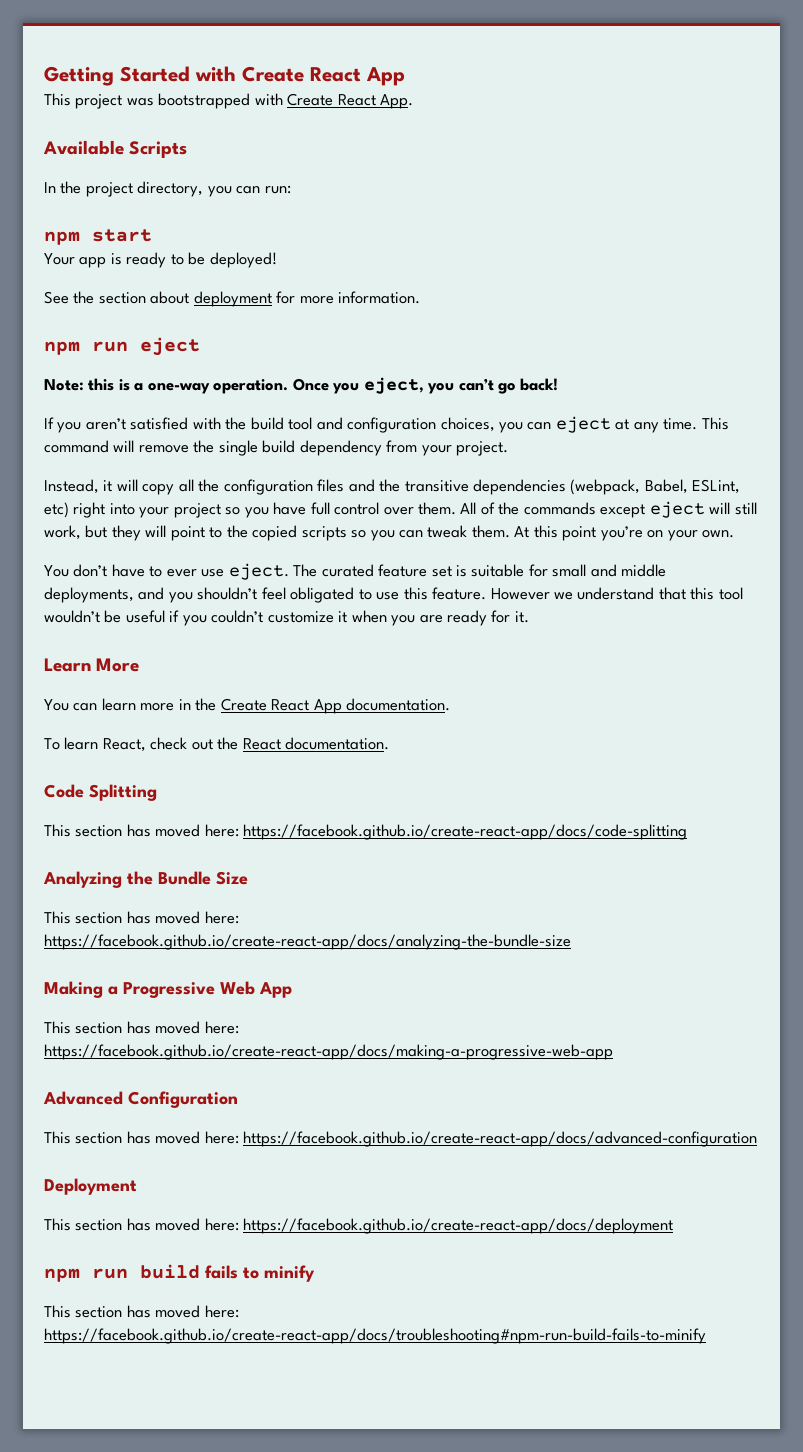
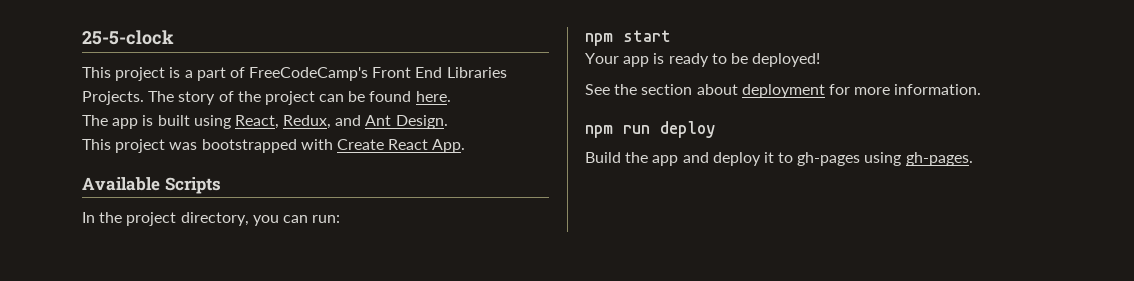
[44,66,405,86] Getting Started with Create React App -> [82,30,174,45] [82,67,507,81] [82,91,451,105] [82,115,448,129] 25-5-clock // This project is a part of FreeCodeCamp's Front End Libraries Projects. The story of the project can be found here. // The app is built using React, Redux, and Ant Design.
[140,337,200,356] [44,377,559,394] [44,416,729,433] [44,440,509,456] [44,479,741,495] [44,501,757,518] [44,525,735,541] [44,563,667,580] [44,587,743,603] [44,610,529,626] [44,658,140,672] [44,698,451,714] [44,737,390,752] [44,784,157,801] [44,824,688,840] [43,871,248,888] [44,911,239,924] [44,934,571,950] [44,981,292,998] [44,1021,239,1034] [44,1044,613,1060] [43,1091,238,1108] [44,1131,758,1147] [44,1178,137,1195] [44,1218,674,1234] [44,1264,315,1282] [44,1305,239,1318] [44,1328,706,1344] eject // Note: this is a one-way operation. Once you eject, you can’t go back! // If you aren’t satisfied with the build tool and configuration choices, you can eject at any time. This command will remove the single build dependency from your project. // Instead, it will copy all the configuration files and the transitive dependencies (webpack, Babel, ESLint, etc) right into your project so you have full control over them. All of the commands except eject will still work, but they will point to the copied scripts so you can tweak them. At this point you’re on your own. // You don’t have to ever use eject. The curated feature set is suitable for small and middle deployments, and you shouldn’t feel obligated to use this feature. However we understand that this tool wouldn’t be useful if you couldn’t customize it when you are ready for it. // Learn More // You can learn more in the Create React App documentation. // To learn React, check out the React documentation. // Code Splitting // This section has moved here: https://facebook.github.io/create-react-app/docs/code-splitting // Analyzing the Bundle Size // This section has moved here: https://facebook.github.io/create-react-app/docs/analyzing-the-bundle-size // Making a Progressive Web App // This section has moved here: https://facebook.github.io/create-react-app/docs/making-a-progressive-web-app // Advanced Configuration // This section has moved here: https://facebook.github.io/create-react-app/docs/advanced-configuration // Deployment // This section has moved here: https://facebook.github.io/create-react-app/docs/deployment // npm run build fails to minify // This section has moved here: https://facebook.github.io/create-react-app/docs/troubleshooting#npm-run-build-fails-to-minify -> [660,121,716,138] [585,152,973,166] deploy // Build the app and deploy it to gh-pages using gh-pages.

